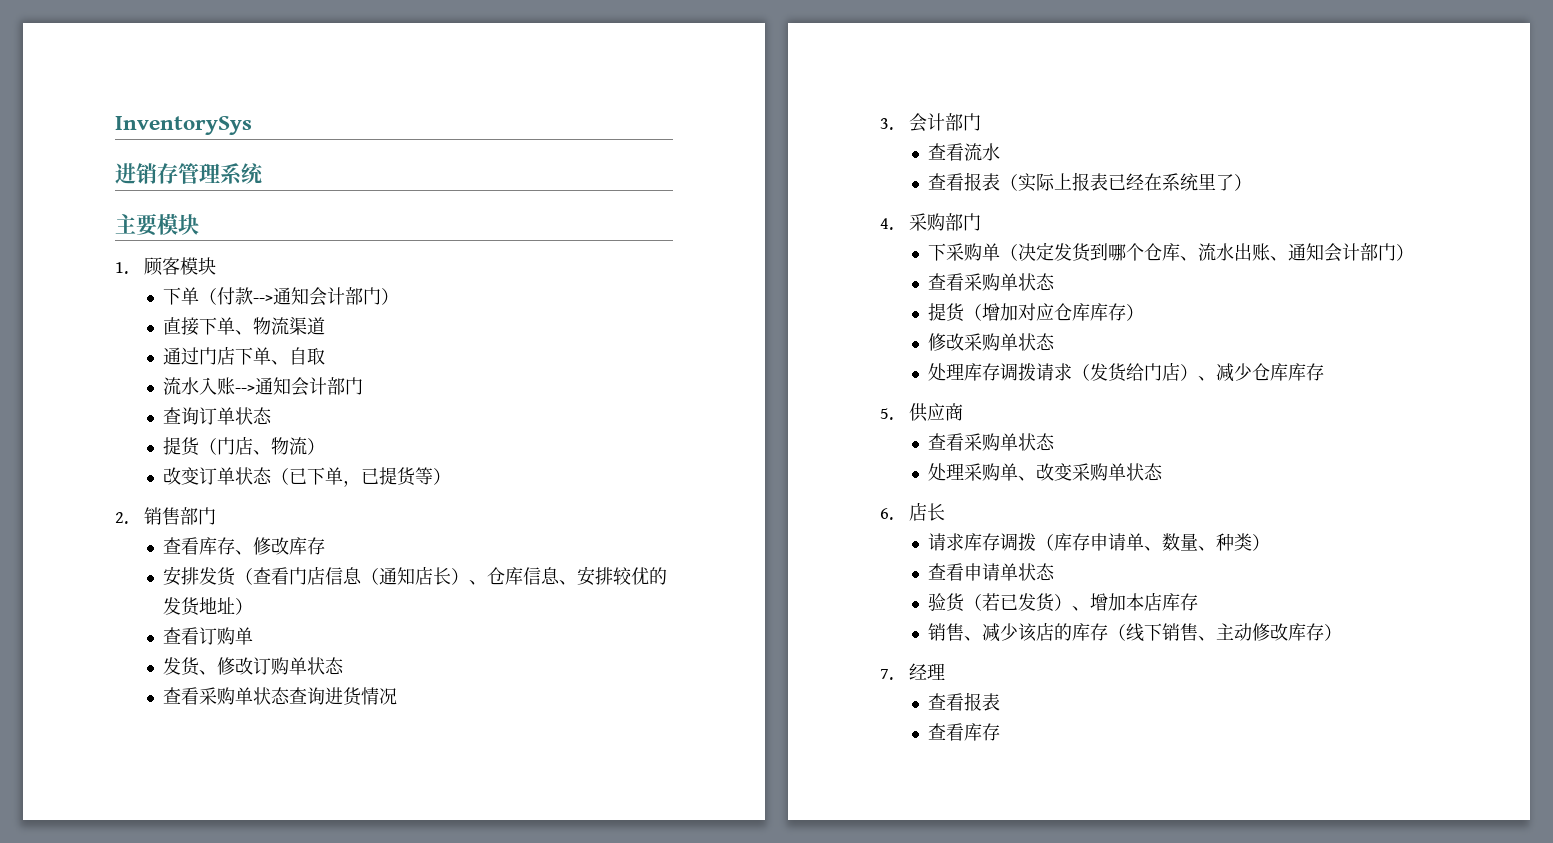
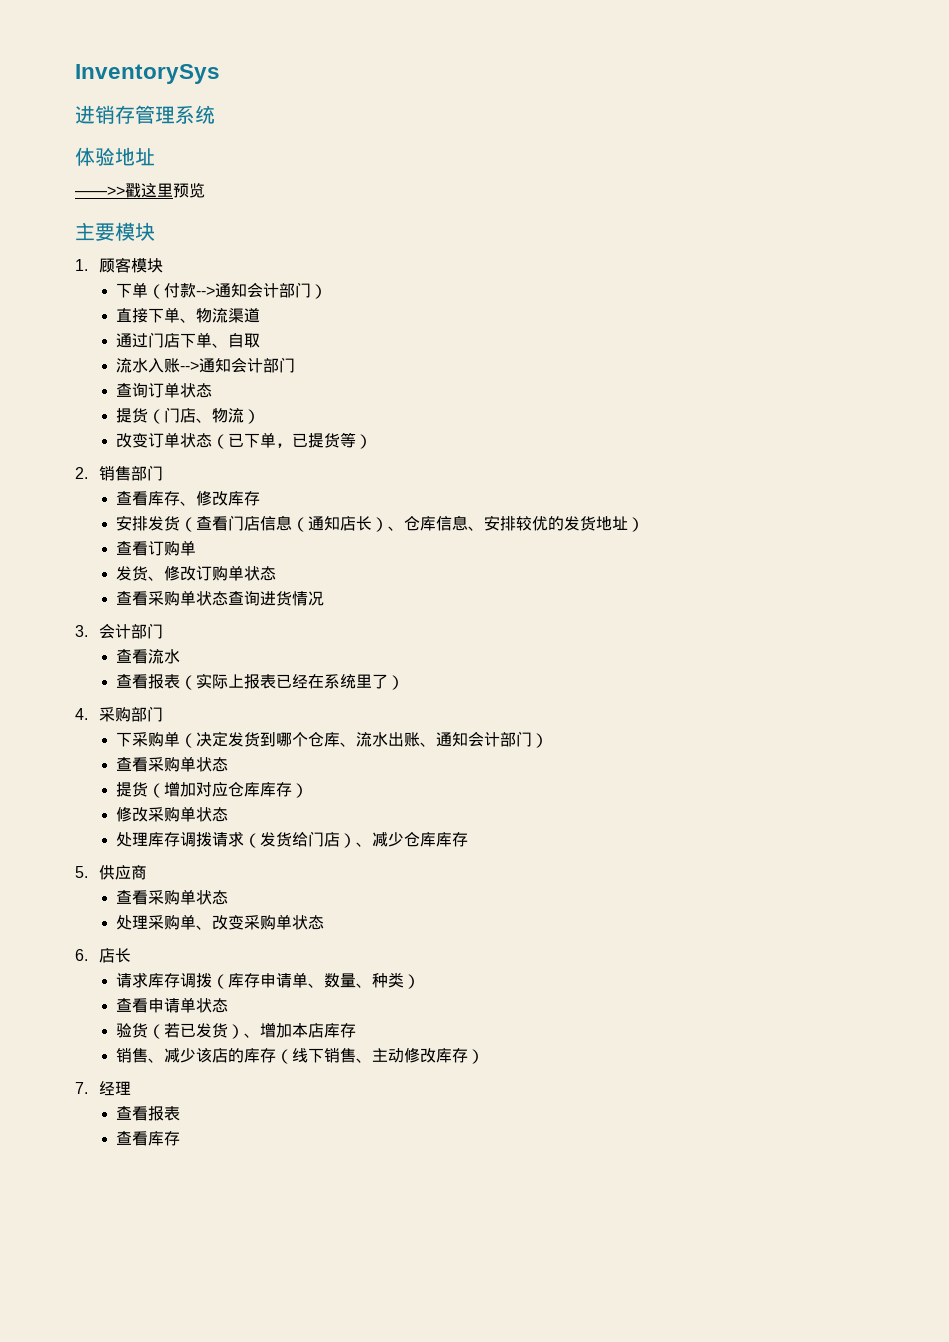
(263, 173) none -> [75,147,155,166] [75,182,205,198] // 体验地址 // ——>>戳这里预览

